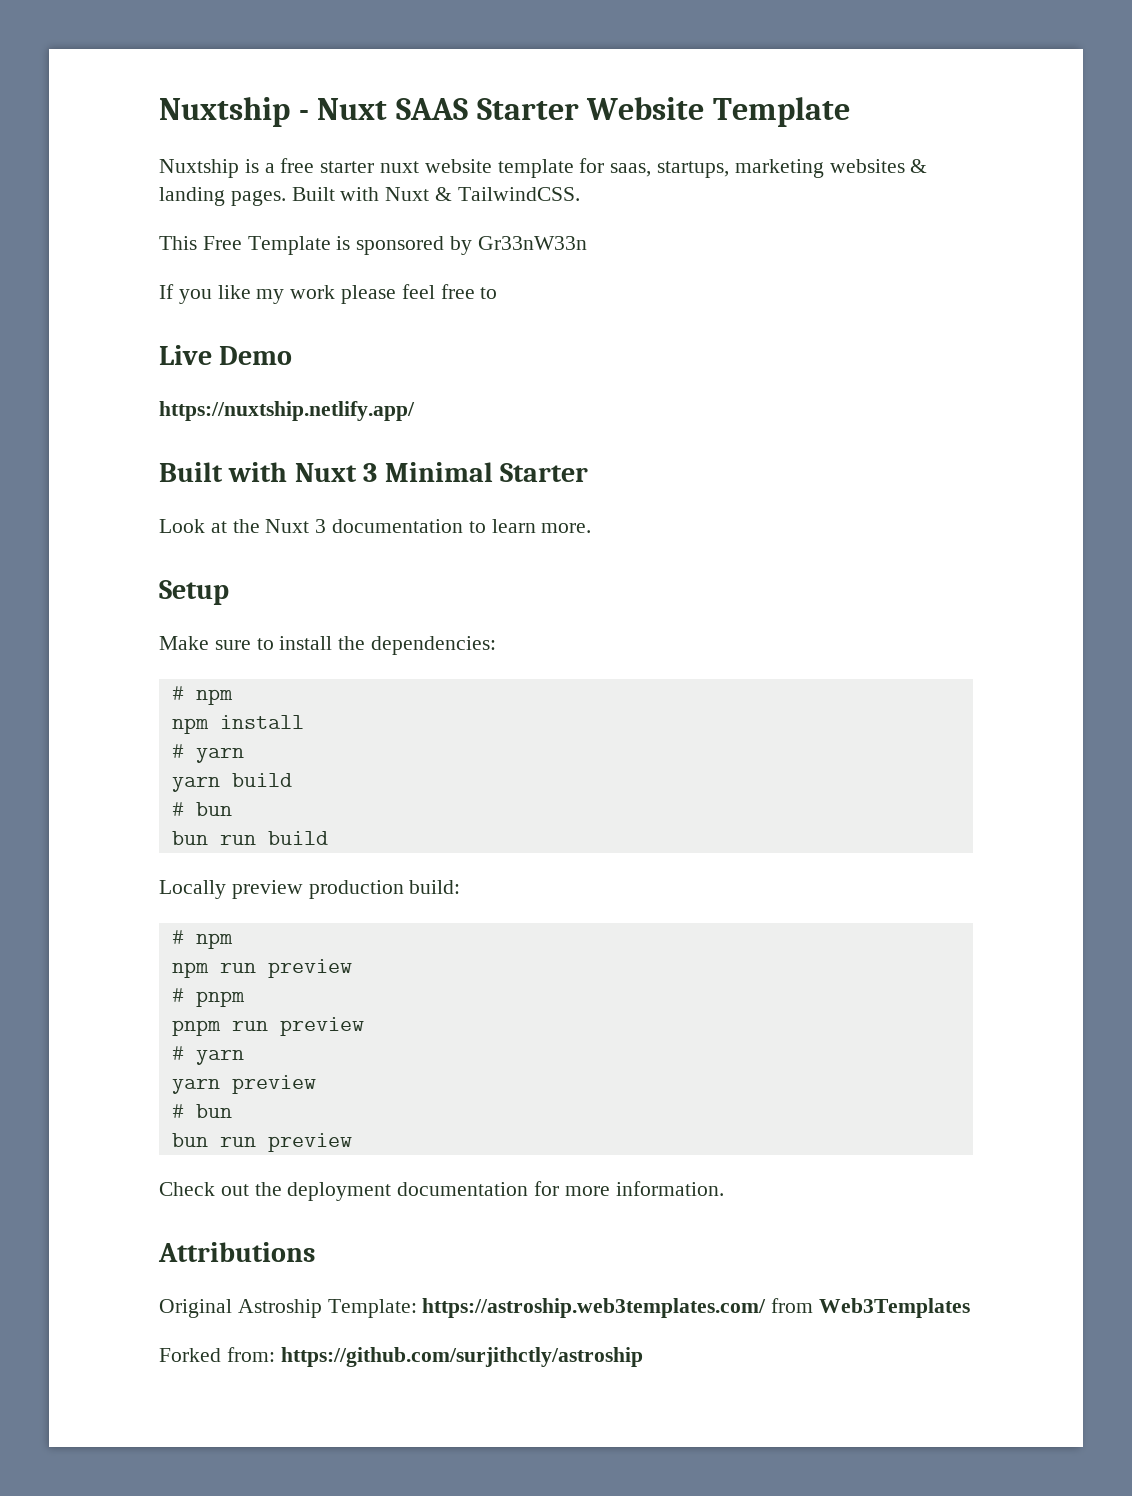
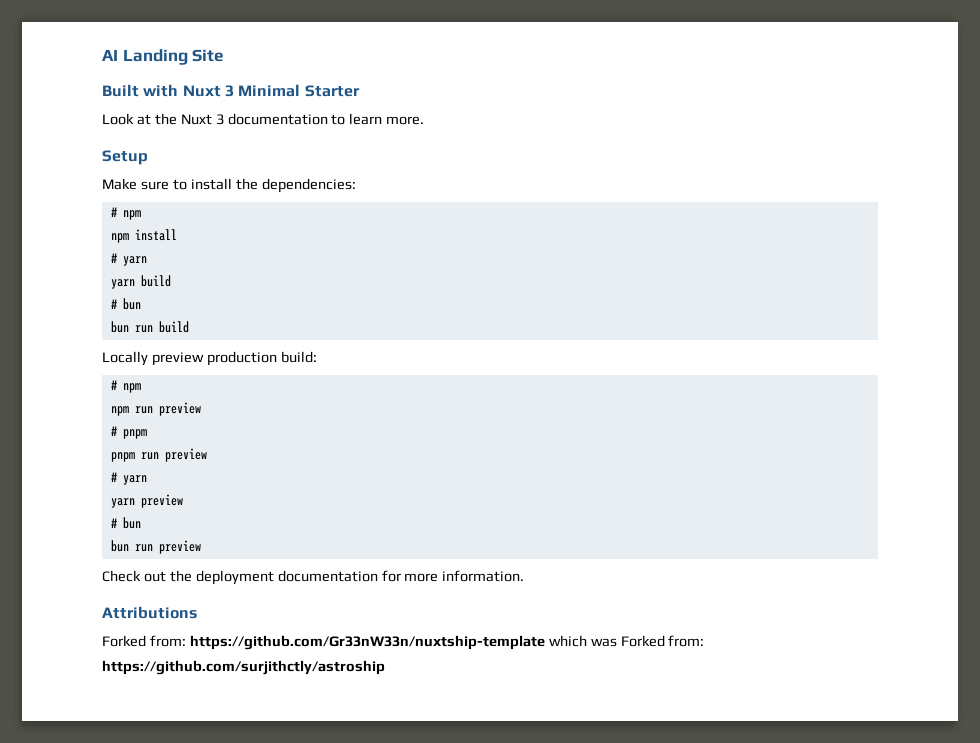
[159,97,850,127] [159,158,928,178] [159,187,580,206] [159,236,587,255] [159,284,498,304] [159,345,293,365] [159,401,415,421] Nuxtship - Nuxt SAAS Starter Website Template // Nuxtship is a free starter nuxt website template for saas, startups, marketing websites & landing pages. Built with Nuxt & TailwindCSS. // This Free Template is sponsored by Gr33nW33n // If you like my work please feel free to // Live Demo // https://nuxtship.netlify.app/ -> [102,49,225,65] AI Landing Site
[159,1298,971,1318] Original Astroship Template: https://astroship.web3templates.com/ from Web3Templates // -> [102,635,617,650] Forked from: https://github.com/Gr33nW33n/nuxtship-template which was

